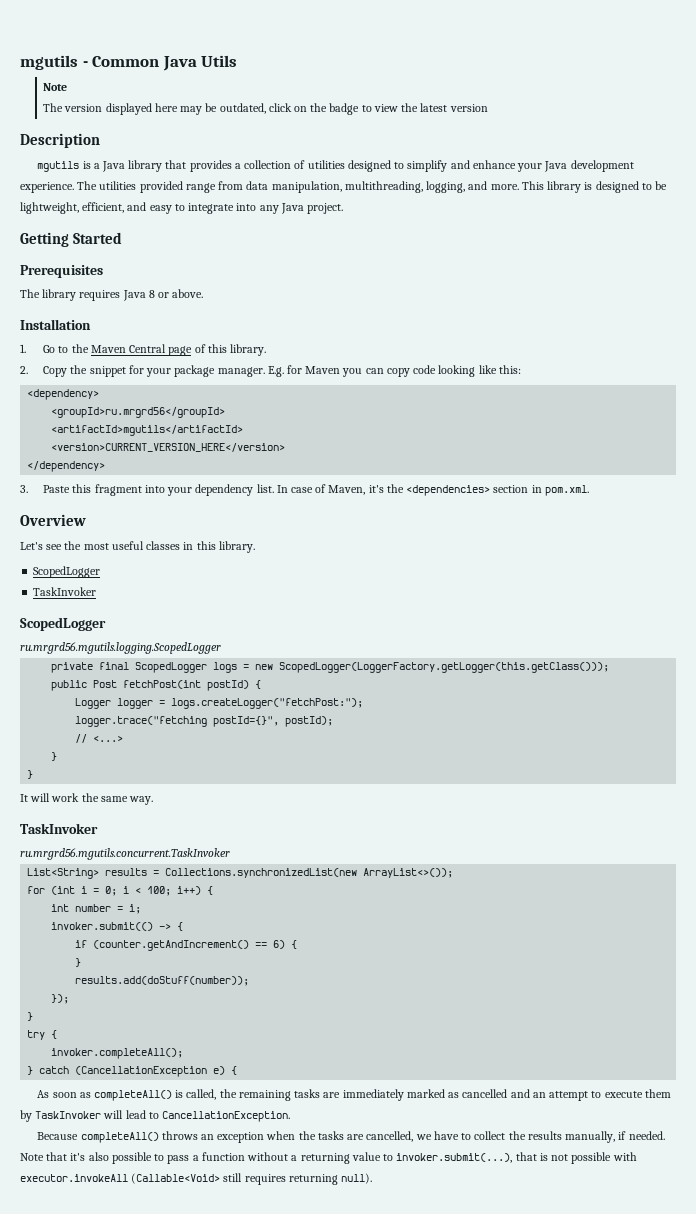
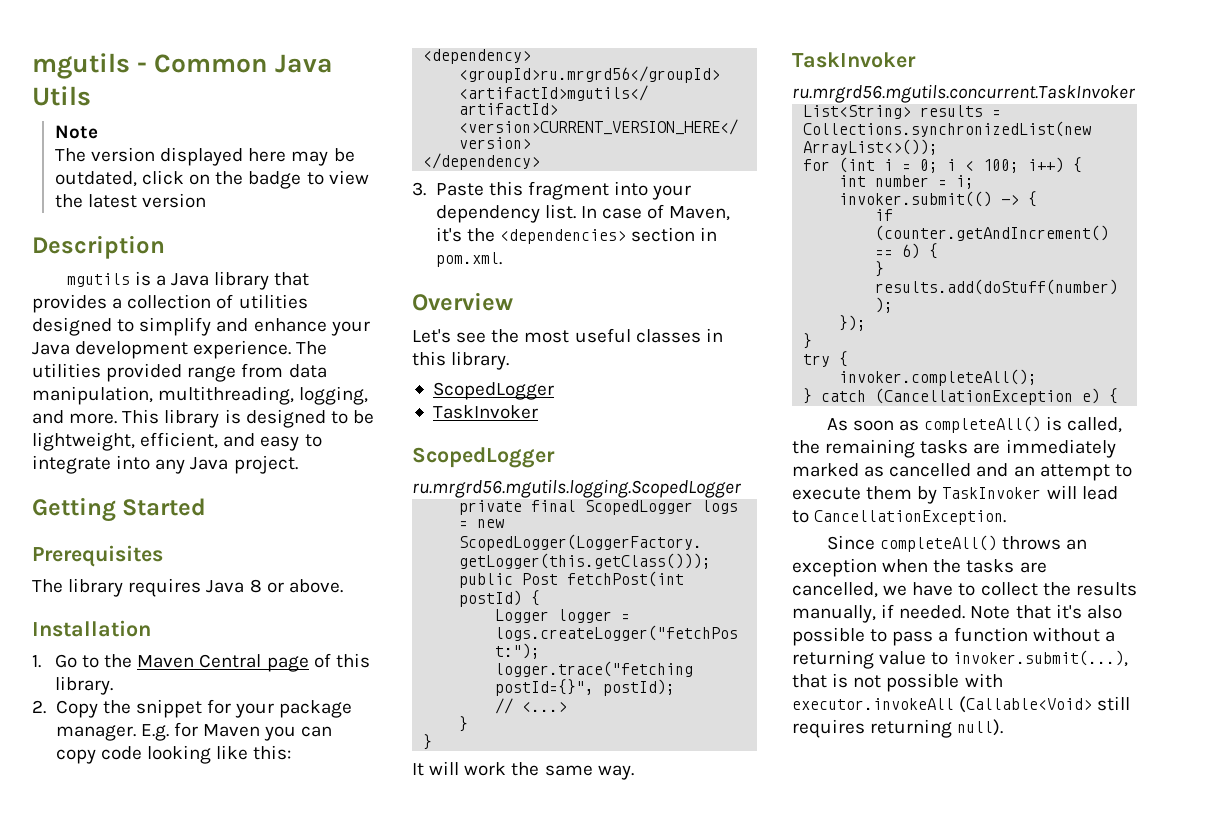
[37,1132,79,1140] Because -> [826,535,875,550] Since

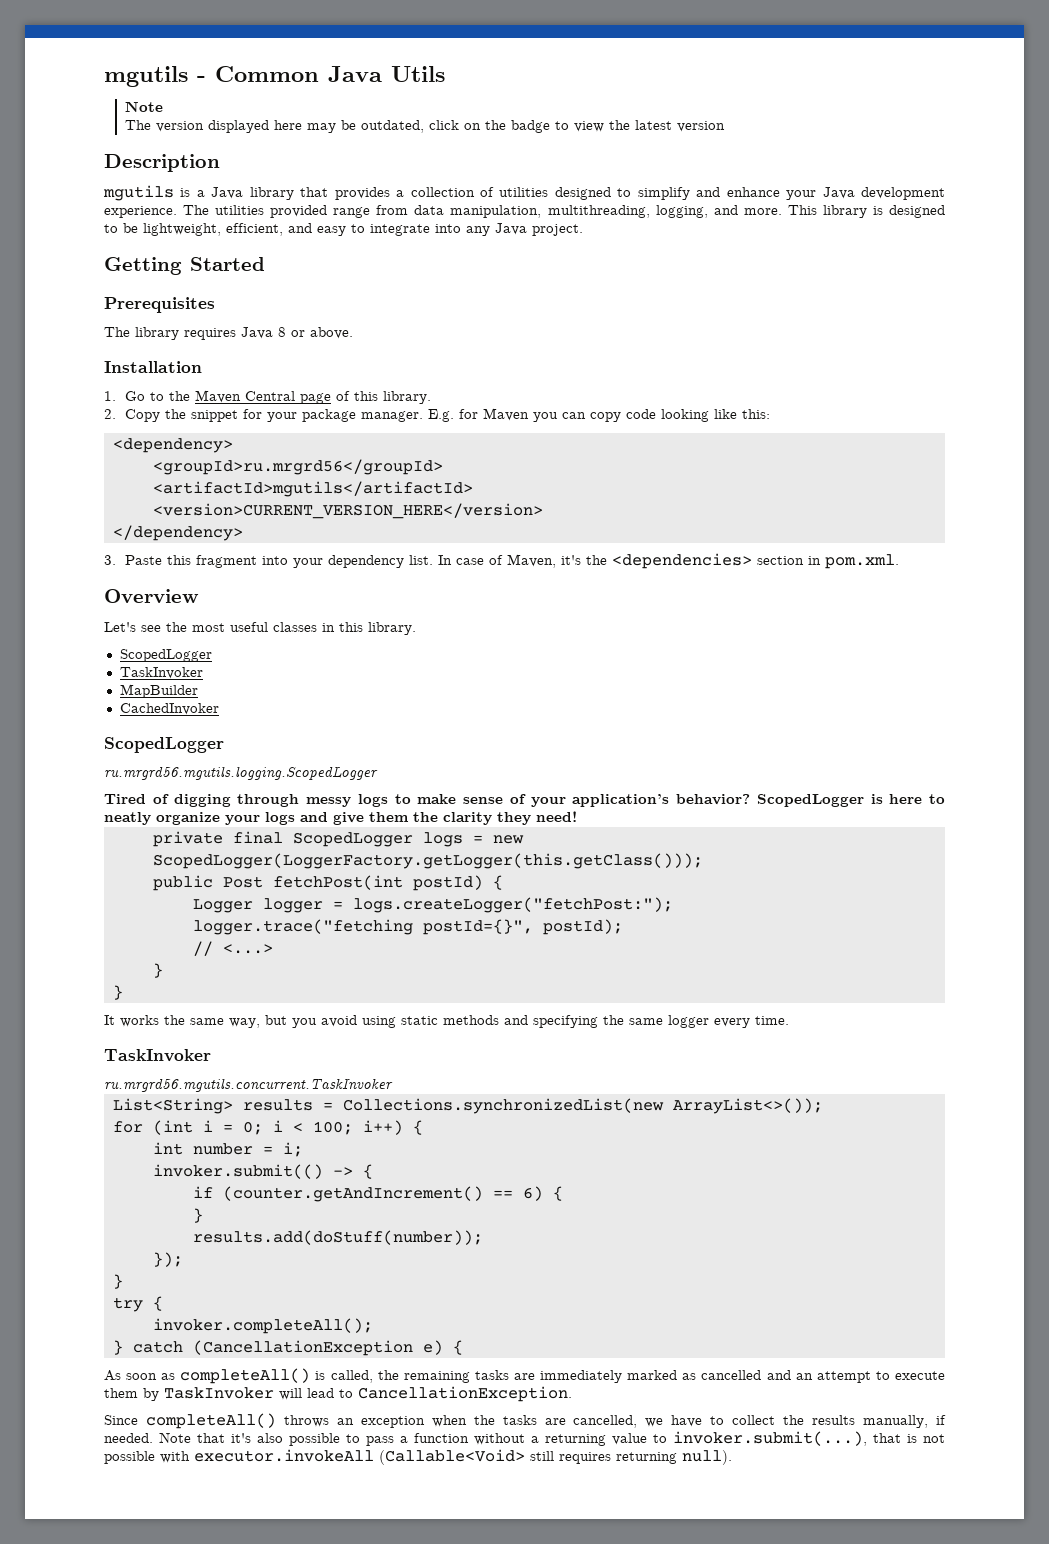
(538, 412) none -> [119,684,198,698] [119,703,219,715] // MapBuilder // CachedInvoker
(742, 488) none -> [104,794,945,807] [104,811,577,825] // Tired of digging through messy logs to make sense of your application’s behavior? ScopedLogger is here to neatly organize your logs and give them the clarity they need!
[429,761,634,780] will work the same way. -> [120,1015,789,1028] works the same way, but you avoid using static methods and specifying the same logger every time.

